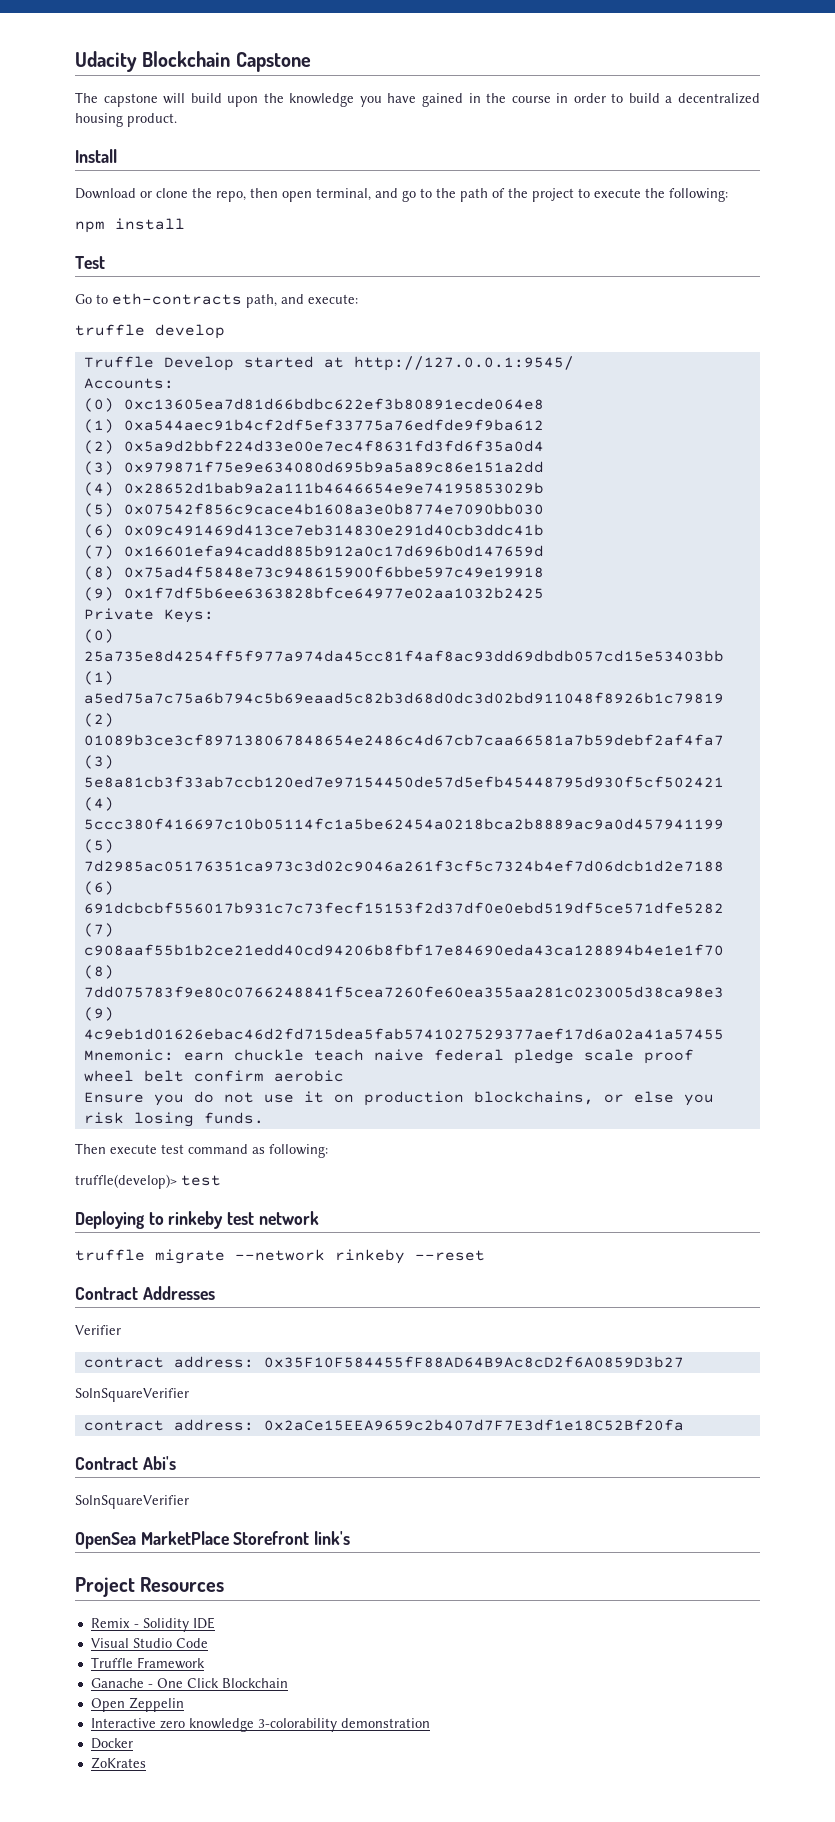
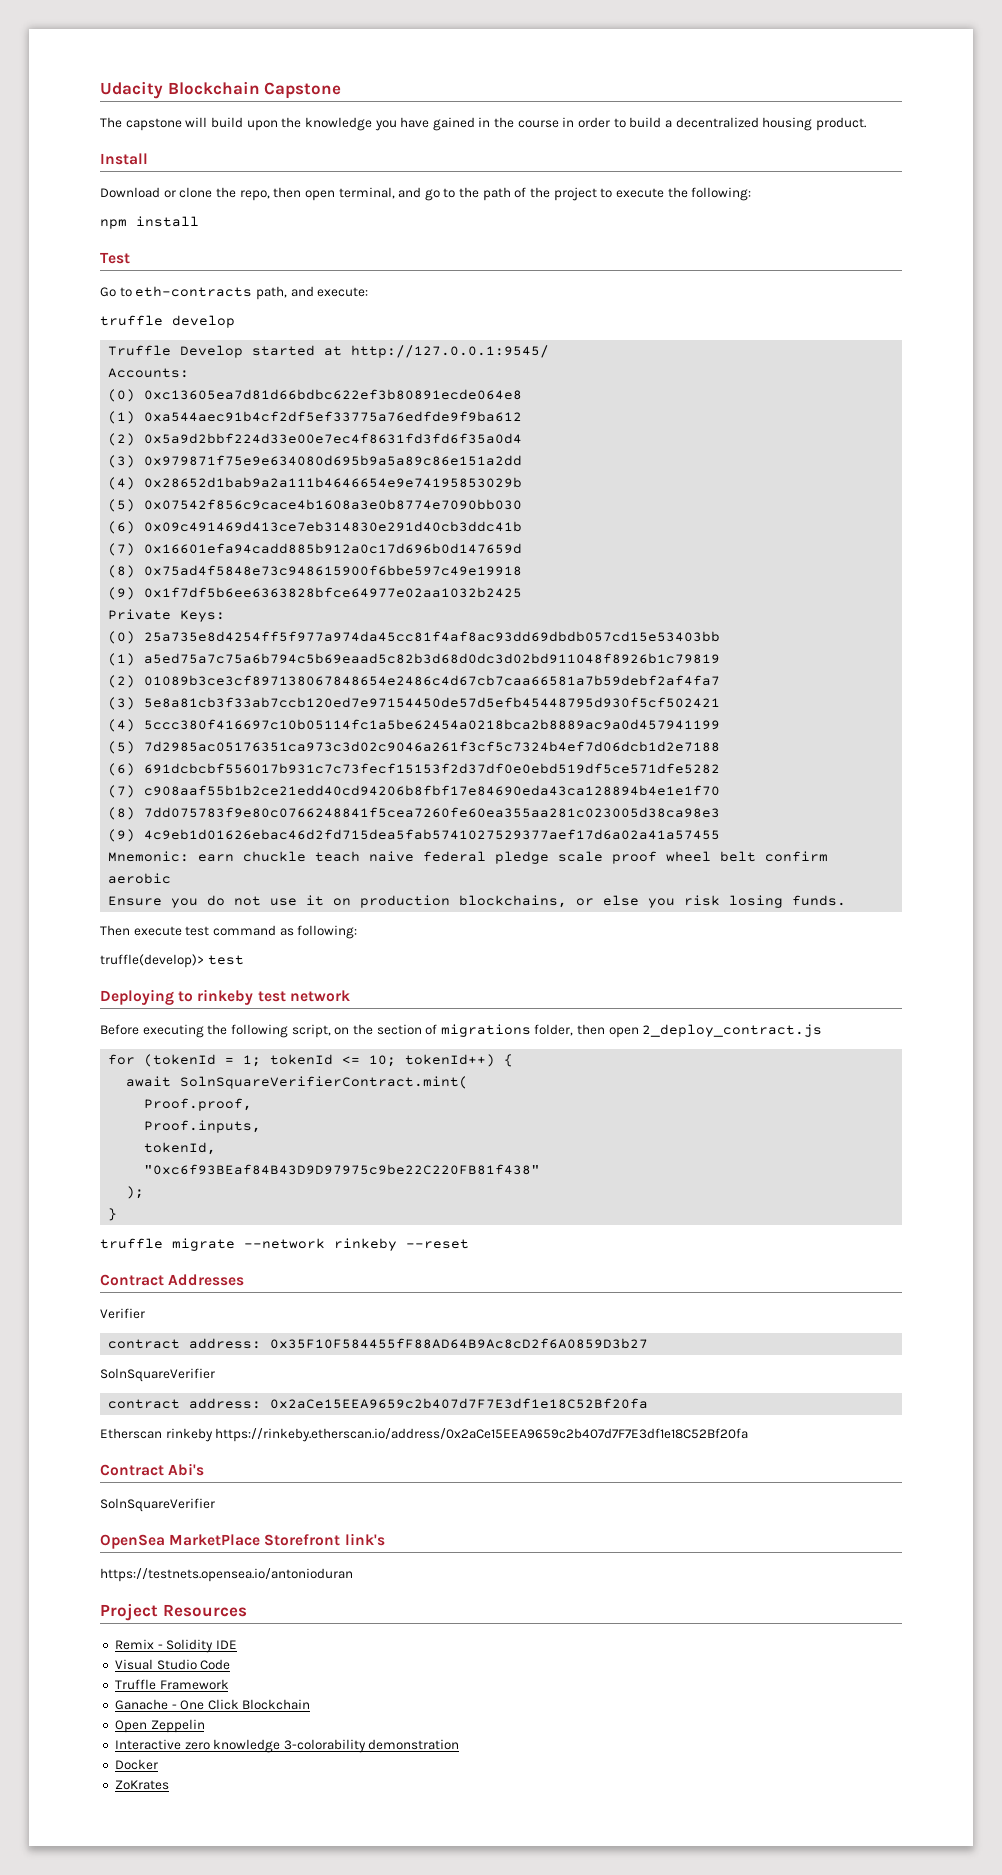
(319, 1218) none -> [100,1024,823,1038] [108,1054,514,1067] [126,1076,469,1089] [144,1098,253,1111] [144,1120,262,1133] [144,1142,217,1155] [144,1164,541,1175] [126,1186,145,1199] [108,1208,118,1221] // Before executing the following script, on the section of migrations folder, then open 2_deploy_contract.js // for (tokenId = 1; tokenId <= 10; tokenId++) { // await SolnSquareVerifierContract.mint( // Proof.proof, // Proof.inputs, // tokenId, // "0xc6f93BEaf84B43D9D97975c9be22C220FB81f438" // ); // }
(684, 1425) none -> [100,1428,749,1442] // Etherscan rinkeby https://rinkeby.etherscan.io/address/0x2aCe15EEA9659c2b407d7F7E3df1e18C52Bf20fa
(351, 1538) none -> [100,1568,353,1582] // https://testnets.opensea.io/antonioduran

